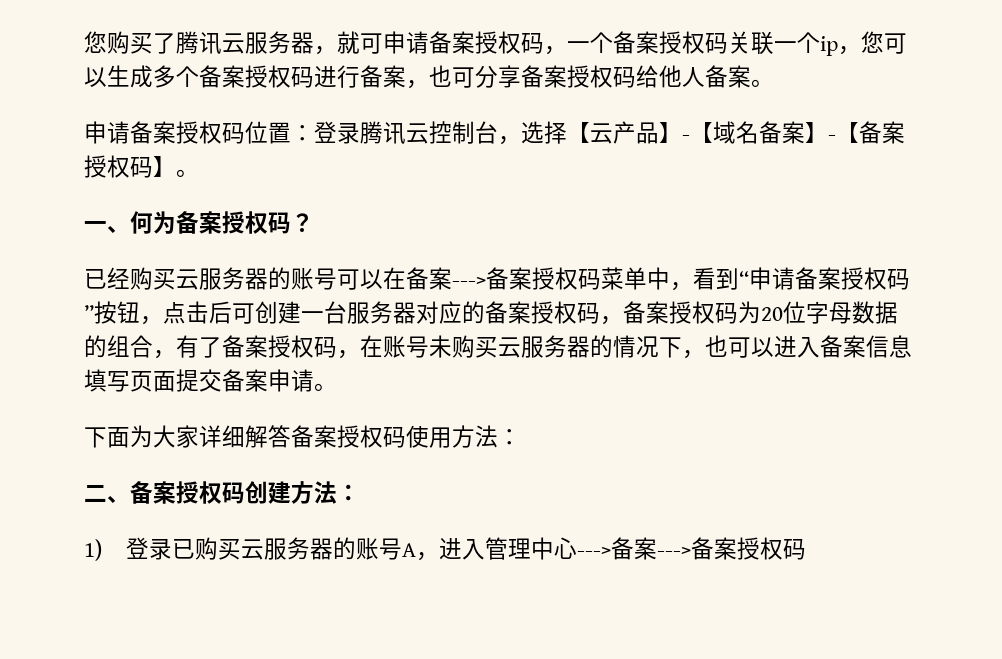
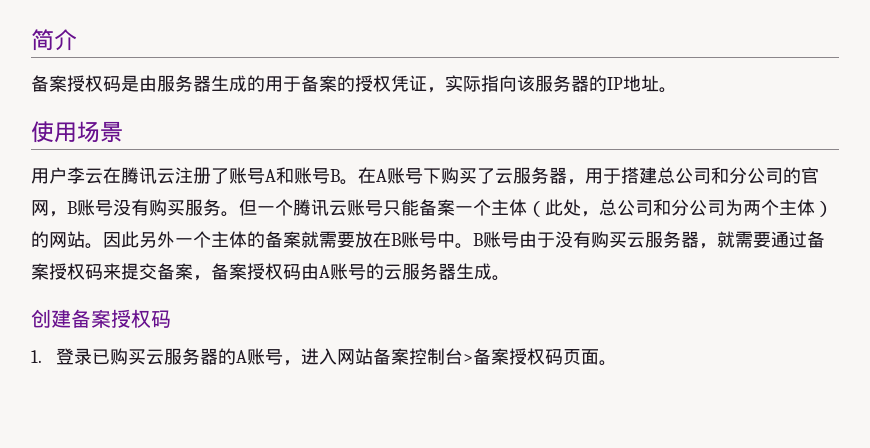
[84,31,222,55] 您购买了腾讯 -> [31,29,77,51] [31,75,677,93] [31,121,123,143] [31,167,819,185] [31,199,833,217] [31,231,627,249] 简介 // 备案授权码是由服务器生成的用于备案的授权凭证，实际指向该服务器的IP地址。 // 使用场景 // 用户李云在腾讯云注册了账号A和账号B。在A账号下购买了云服务器，用于搭建总公司和分公司的官网，B账号没有购买服务。但一个腾讯云账号只能备案一个主体（此处，总公司和分公司为两个主体）的网站。因此另外一个主体的备案就需要放在B账号中。B账号由于没有购买
[360,31,907,56] [84,65,774,89] [84,121,905,145] [84,155,199,178] [84,211,314,234] [84,267,910,291] [84,301,898,325] [84,335,912,359] [84,369,337,392] [84,425,521,448] [84,481,360,504] [84,539,102,561] 可申请备案授权码，一个备案授权码关联一个ip，您可以生成多个备案授权码进行备案，也可分享备案授权码给他人备案。 // 申请备案授权码位置：登录腾讯云控制台，选择【云产品】-【域名备案】-【备案授权码】。 // 一、何为备案授权码？ // 已经购买云服务器的账号可以在备案--->备案授权码菜单中，看到“申请备案授权码”按钮，点击后可创建一台服务器对应的备案授权码，备案授权码为20位字母数据的组合，有了备案授权码，在账号未购买云服务器的情况下，也可以进入备案信息填写页面提交备案申请。 // 下面为大家详细解答备案授权码使用方法： // 二、备案授权码创建方法： // 1) -> [735,231,825,248] [31,263,510,281] [31,309,171,328] [31,350,42,363] 需要通过备案授权码来提交备案，备案授权码由A账号的云服务器生成。 // 创建备案授权码 // 1.
[355,537,806,561] 账号A，进入管理中心--->备案--->备案授权码 -> [236,348,618,366] A账号，进入网站备案控制台>备案授权码页面。

